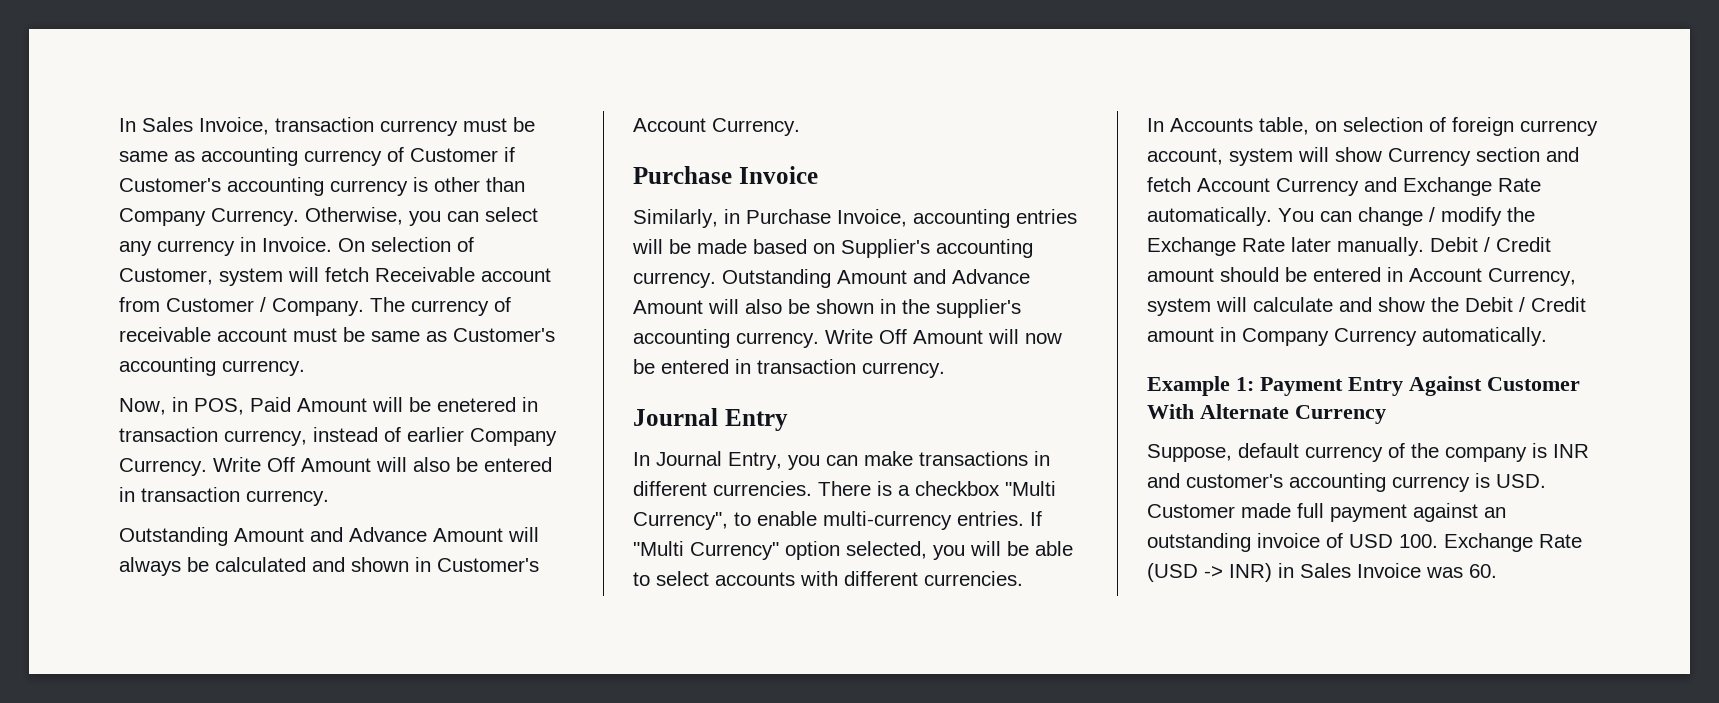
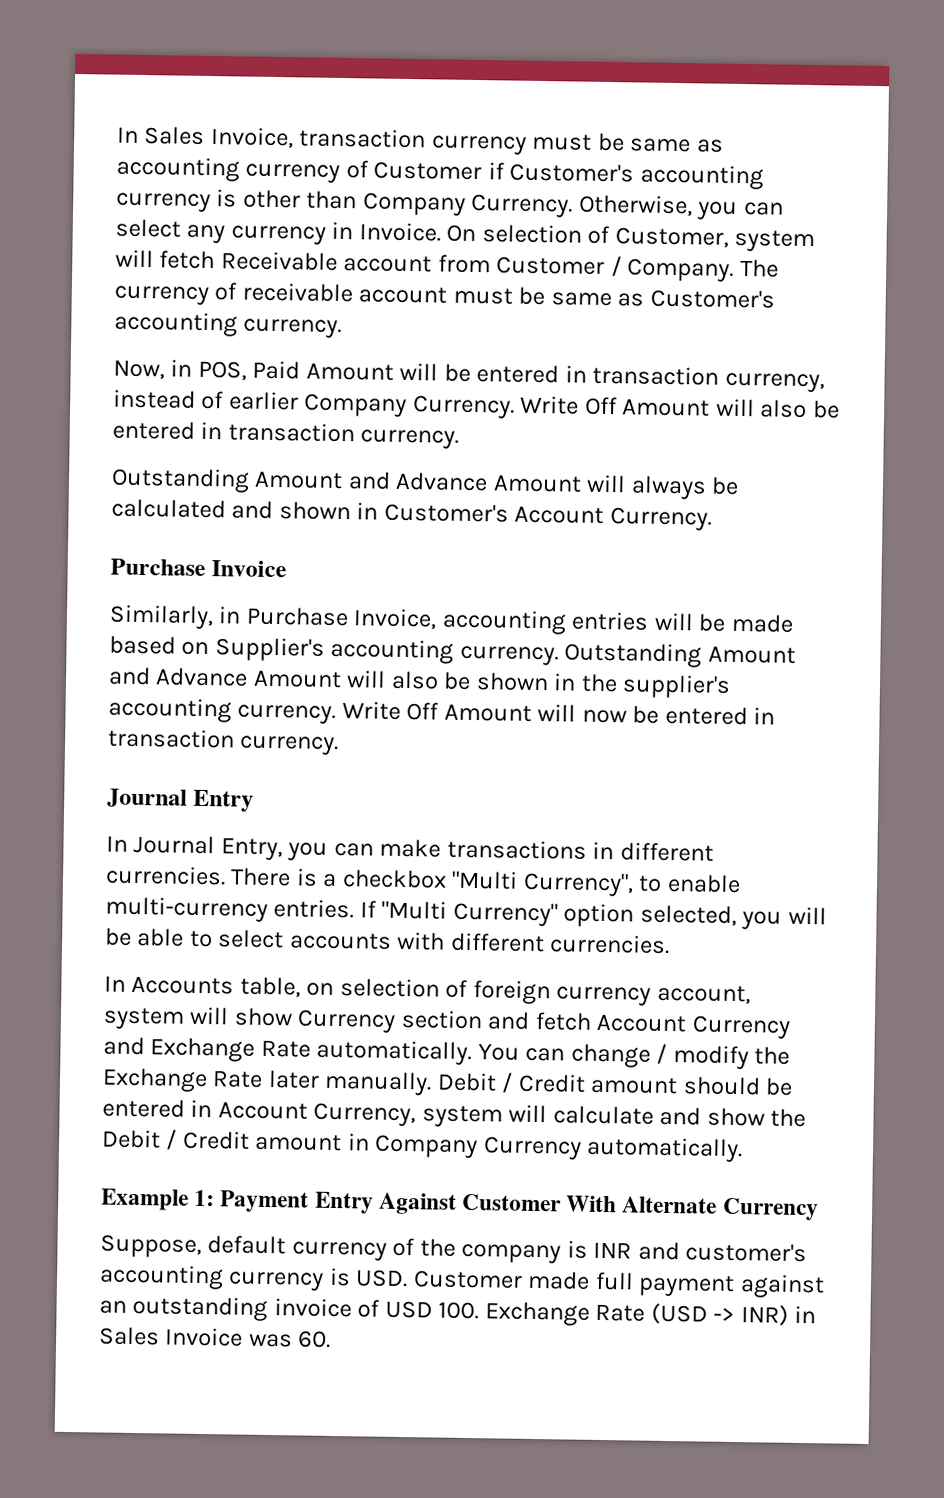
[437,397,516,412] enetered -> [476,364,560,384] entered

